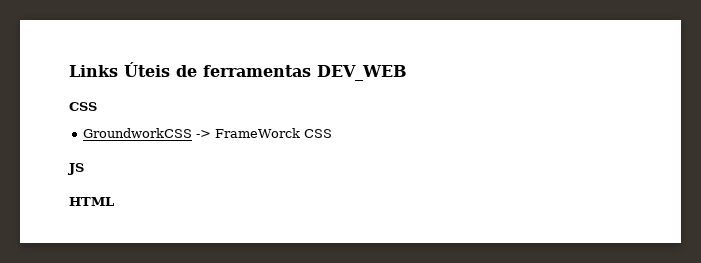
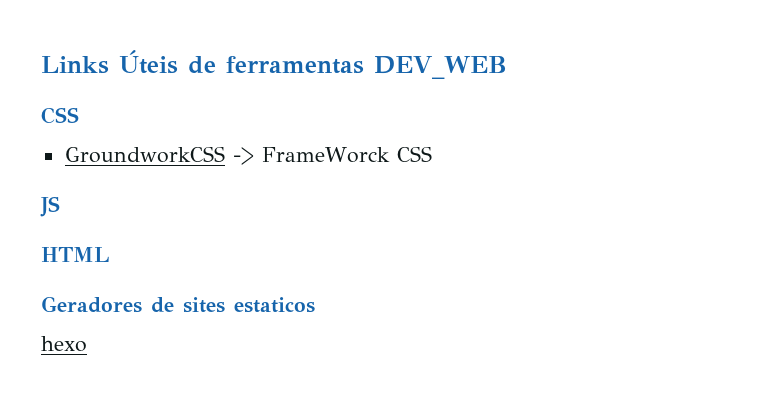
(114, 201) none -> [41,296,315,313] [41,336,87,352] // Geradores de sites estaticos // hexo

